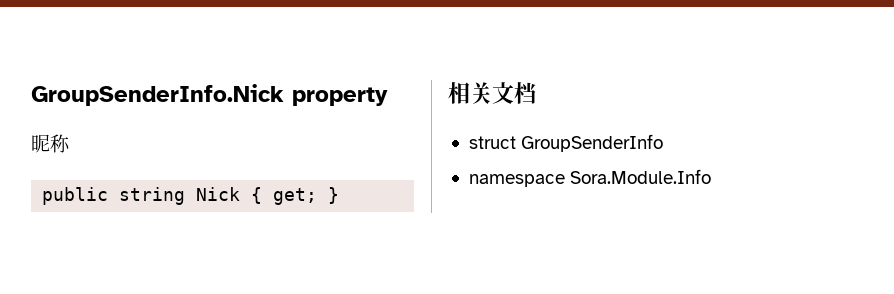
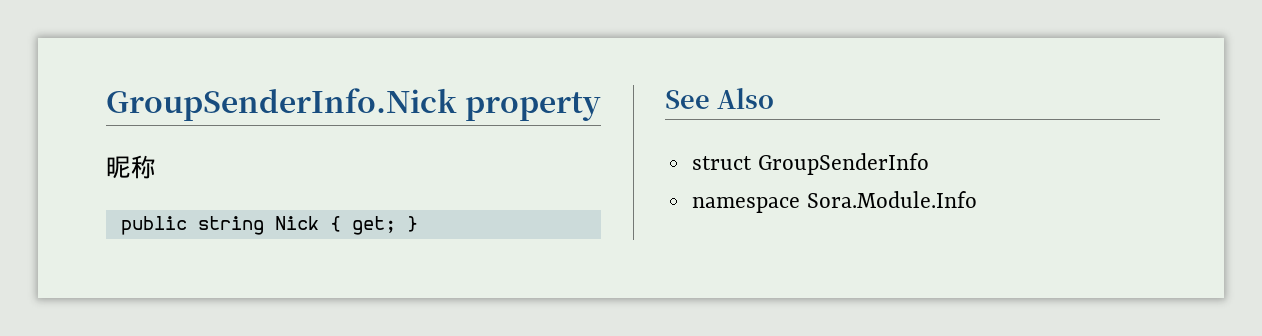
[448,82,536,104] 相关文档 -> [665,88,774,109] See Also

